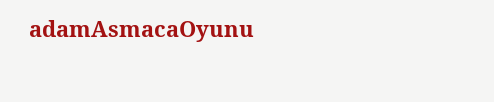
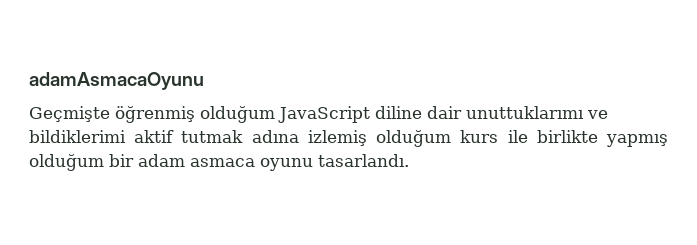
(254, 31) none -> [29,106,608,123] [29,130,668,147] [29,154,409,171] // Geçmişte öğrenmiş olduğum JavaScript diline dair unuttuklarımı ve bildiklerimi aktif tutmak adına izlemiş olduğum kurs ile birlikte yapmış olduğum bir adam asmaca oyunu tasarlandı.

